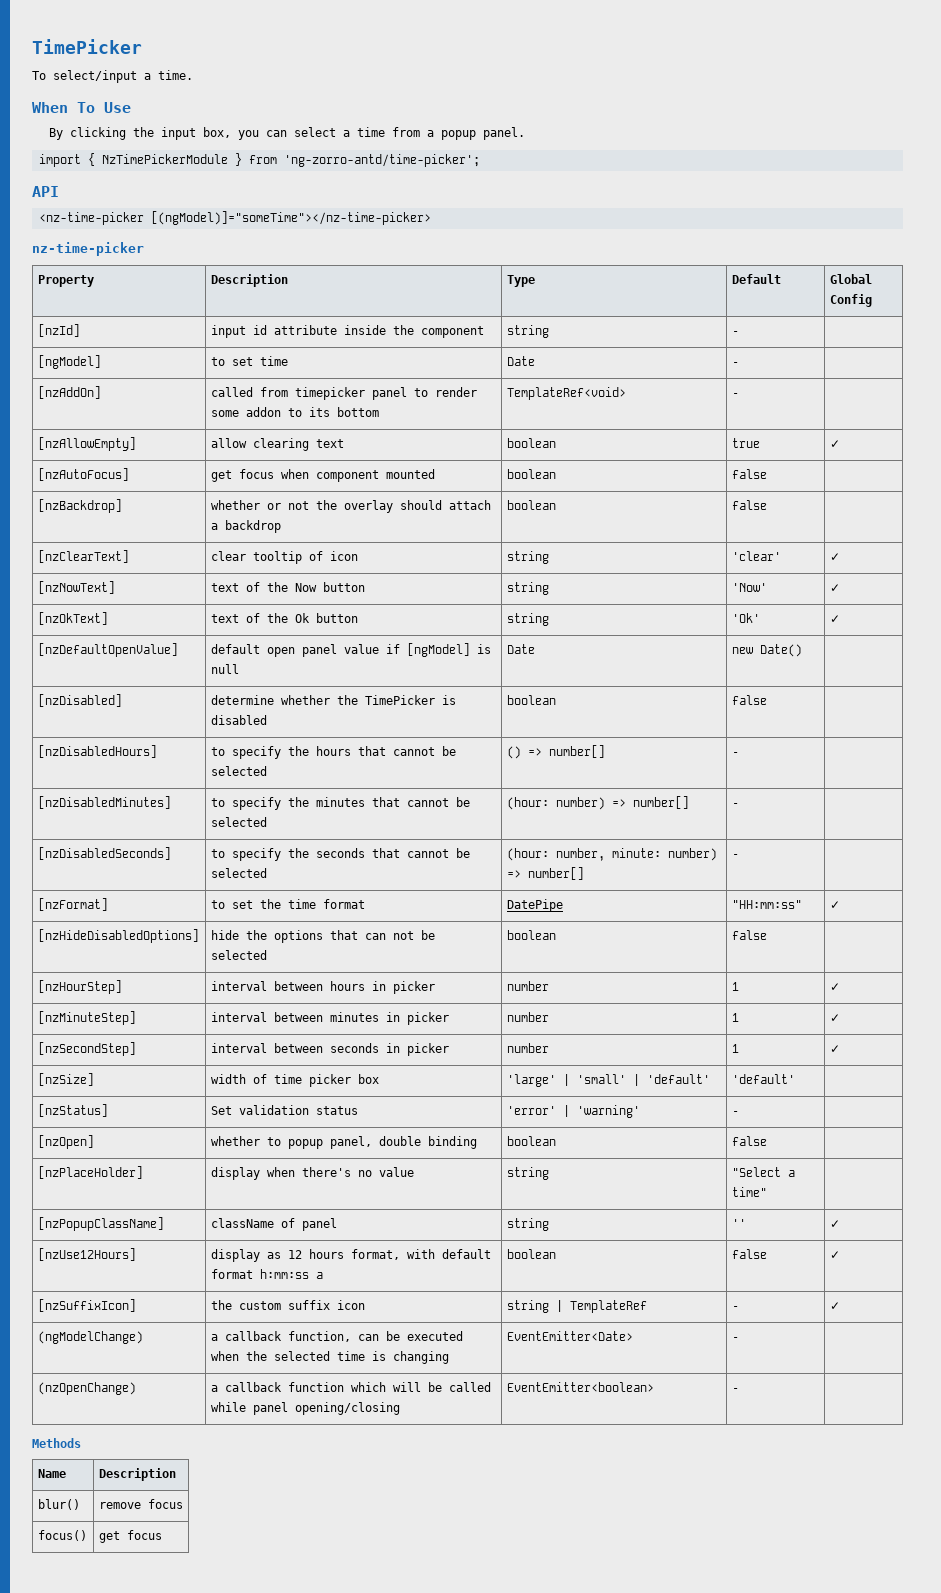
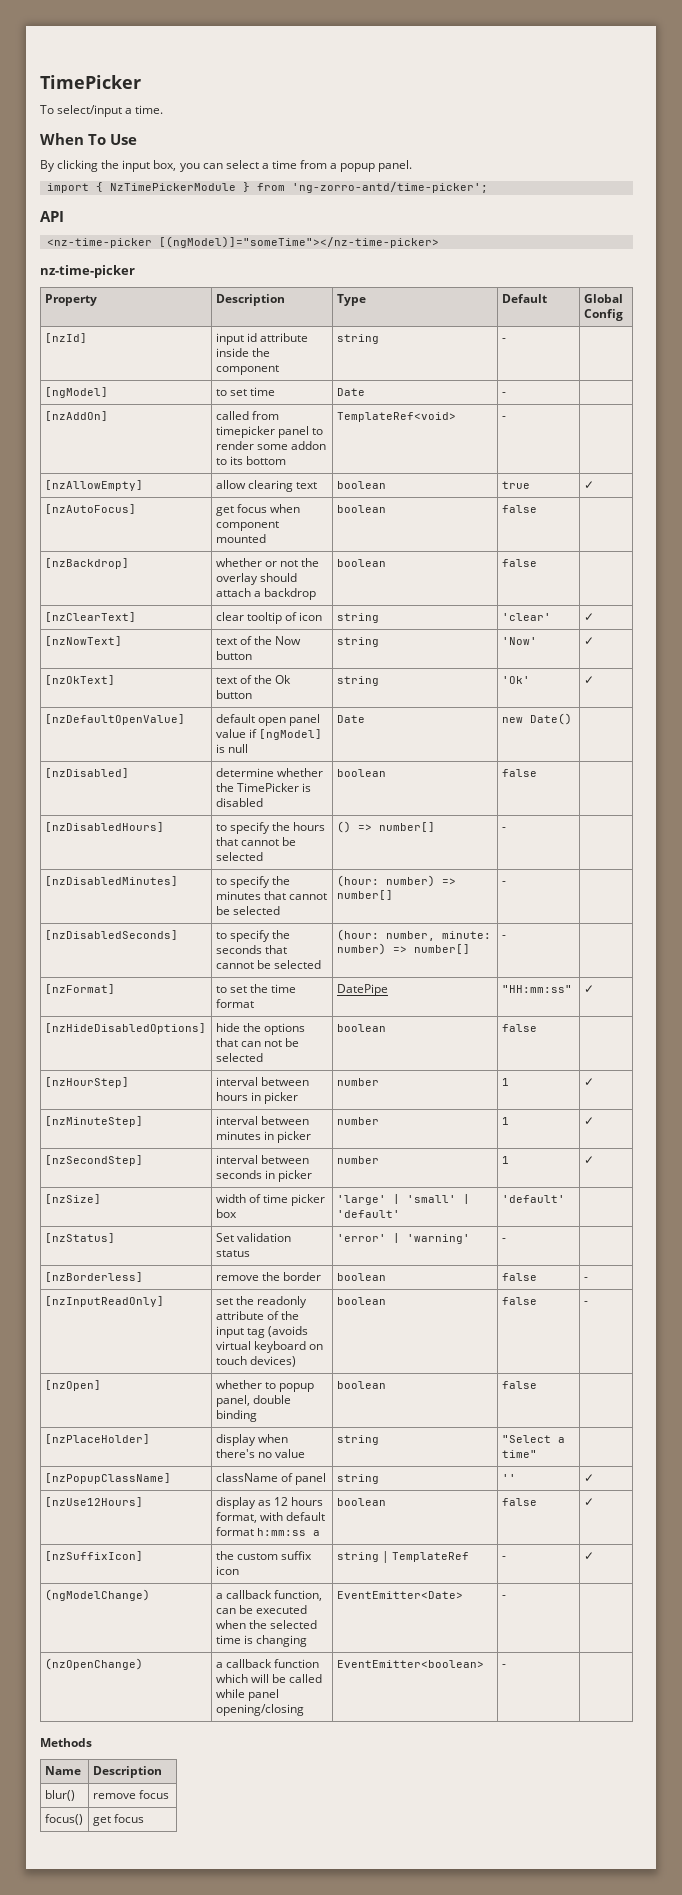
(739, 1113) none -> [44,1272,143,1282] [215,1272,322,1281] [336,1273,386,1281] [501,1273,537,1281] [583,1277,588,1281] [44,1296,164,1307] [215,1296,308,1308] [215,1311,300,1320] [215,1326,309,1338] [215,1341,324,1353] [215,1356,297,1367] [336,1297,386,1305] [501,1297,537,1305] [583,1301,588,1305] // [nzBorderless] | remove the border | boolean | false | - // [nzInputReadOnly] | set the readonly attribute of the input tag (avoids virtual keyboard on touch devices) | boolean | false | -

